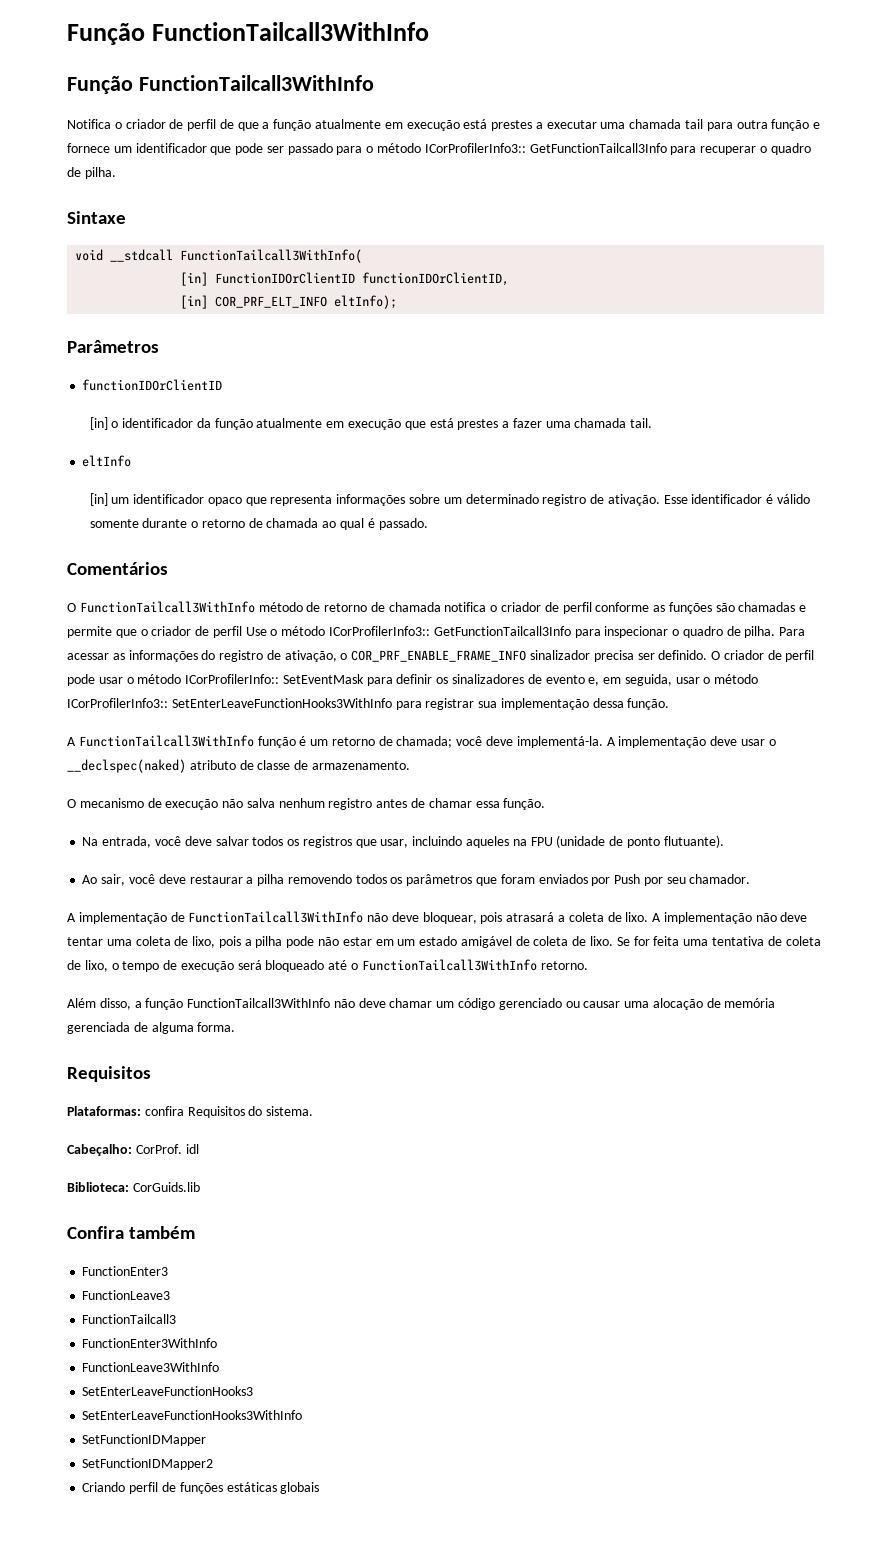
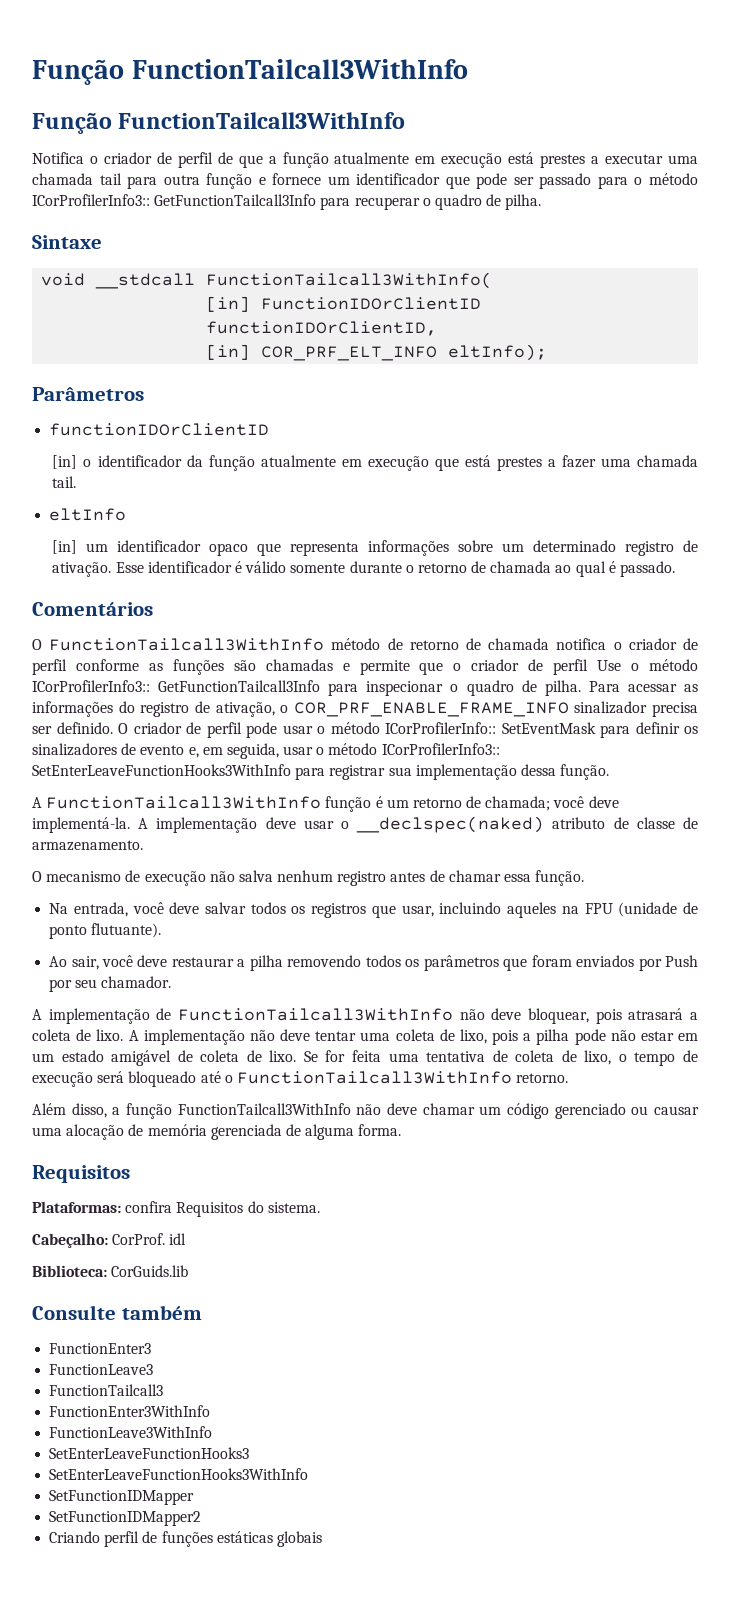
[67,1226,124,1239] Confira -> [32,1305,116,1320] Consulte

